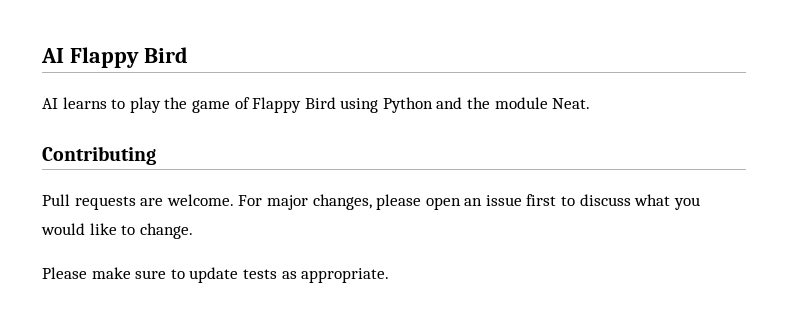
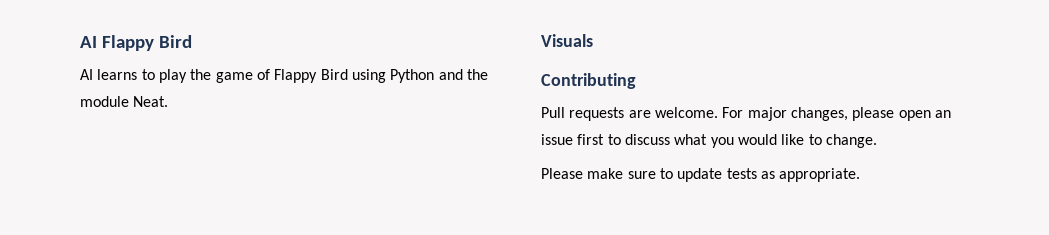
(591, 103) none -> [541,34,593,47] // Visuals

